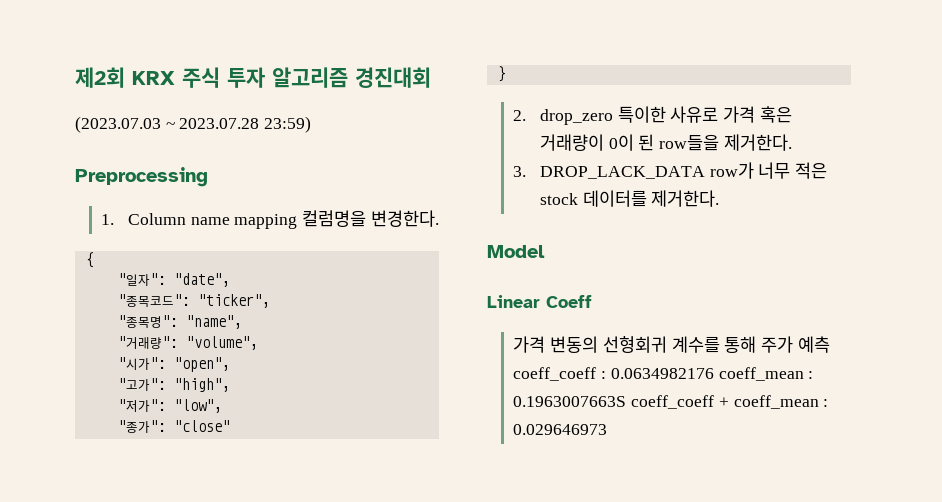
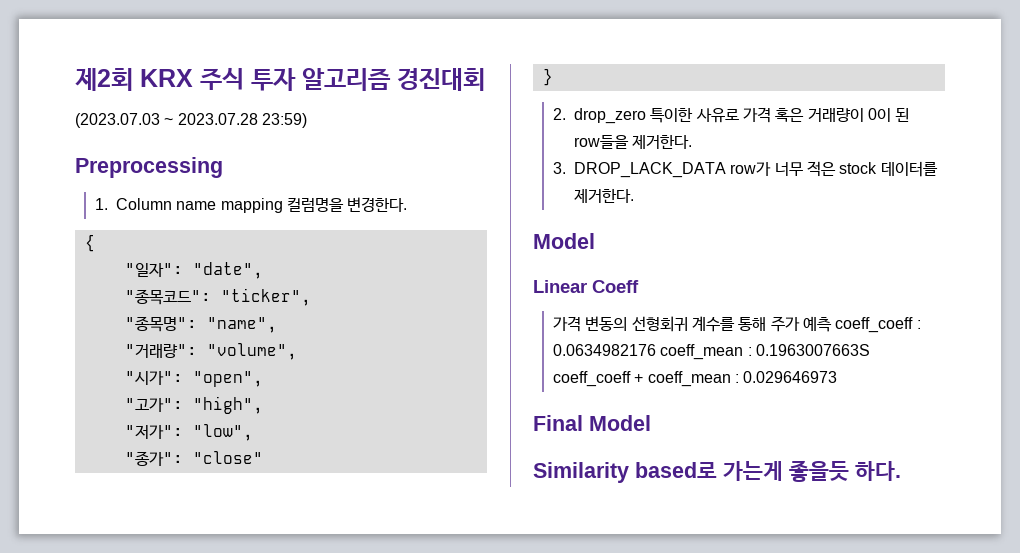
(608, 429) none -> [533,415,651,431] [533,460,901,483] // Final Model // Similarity based로 가는게 좋을듯 하다.

